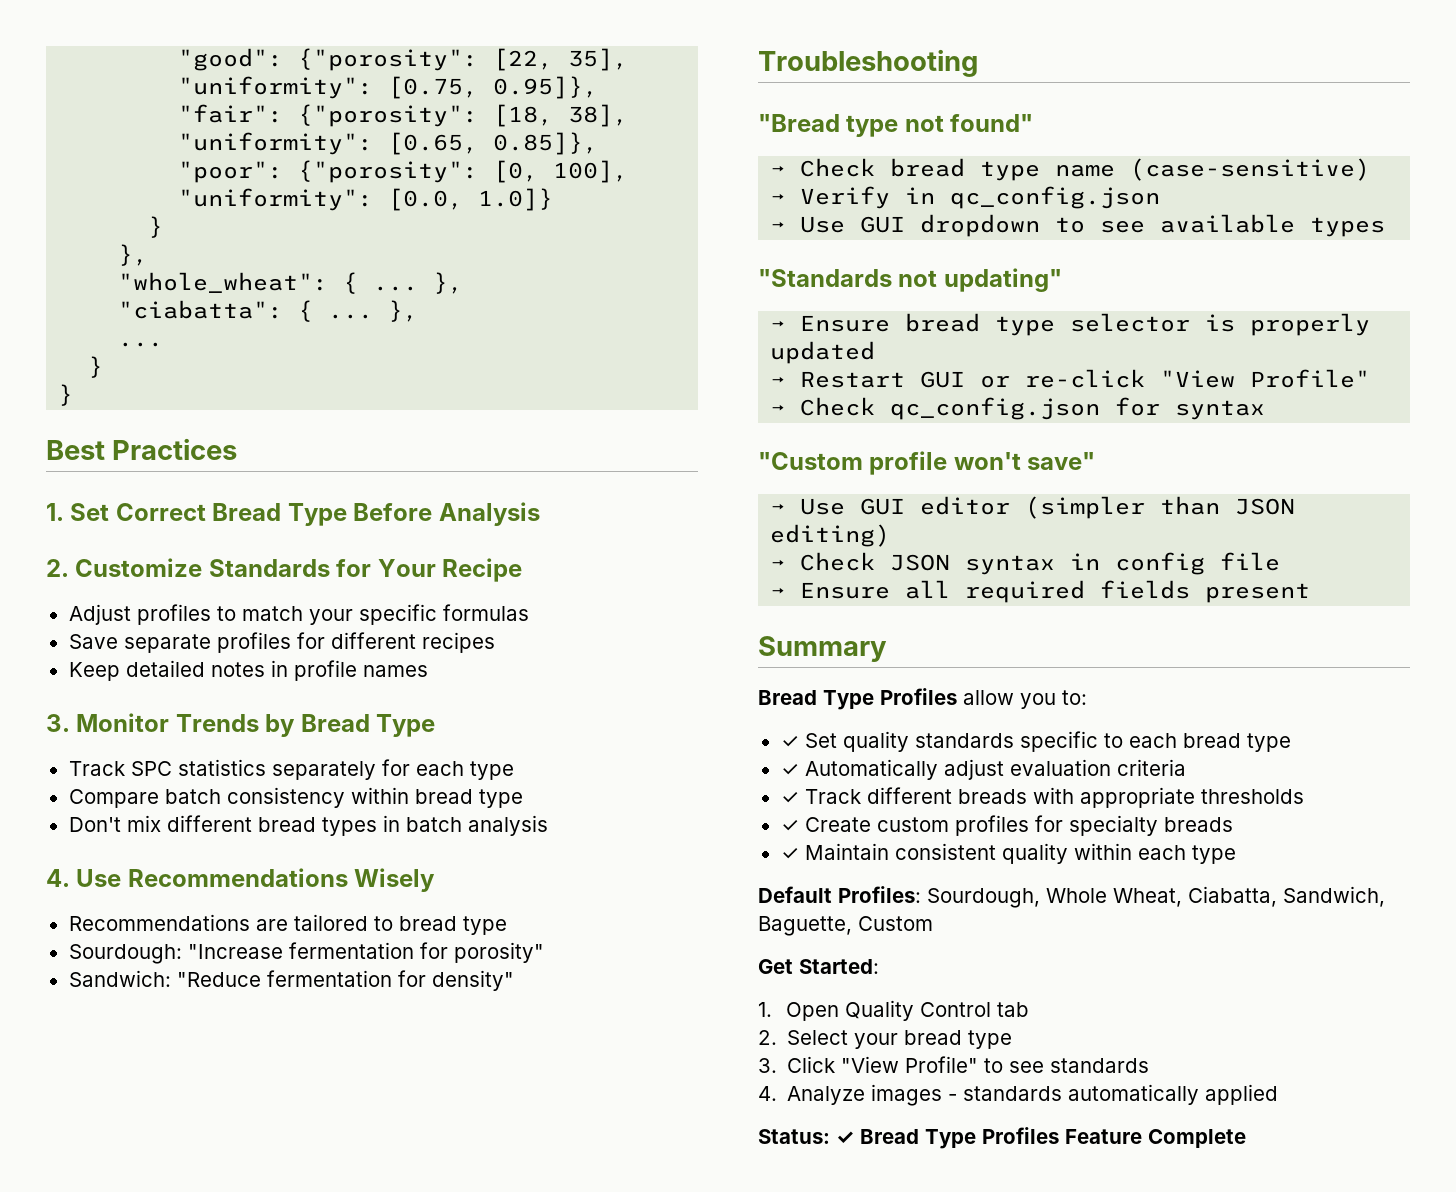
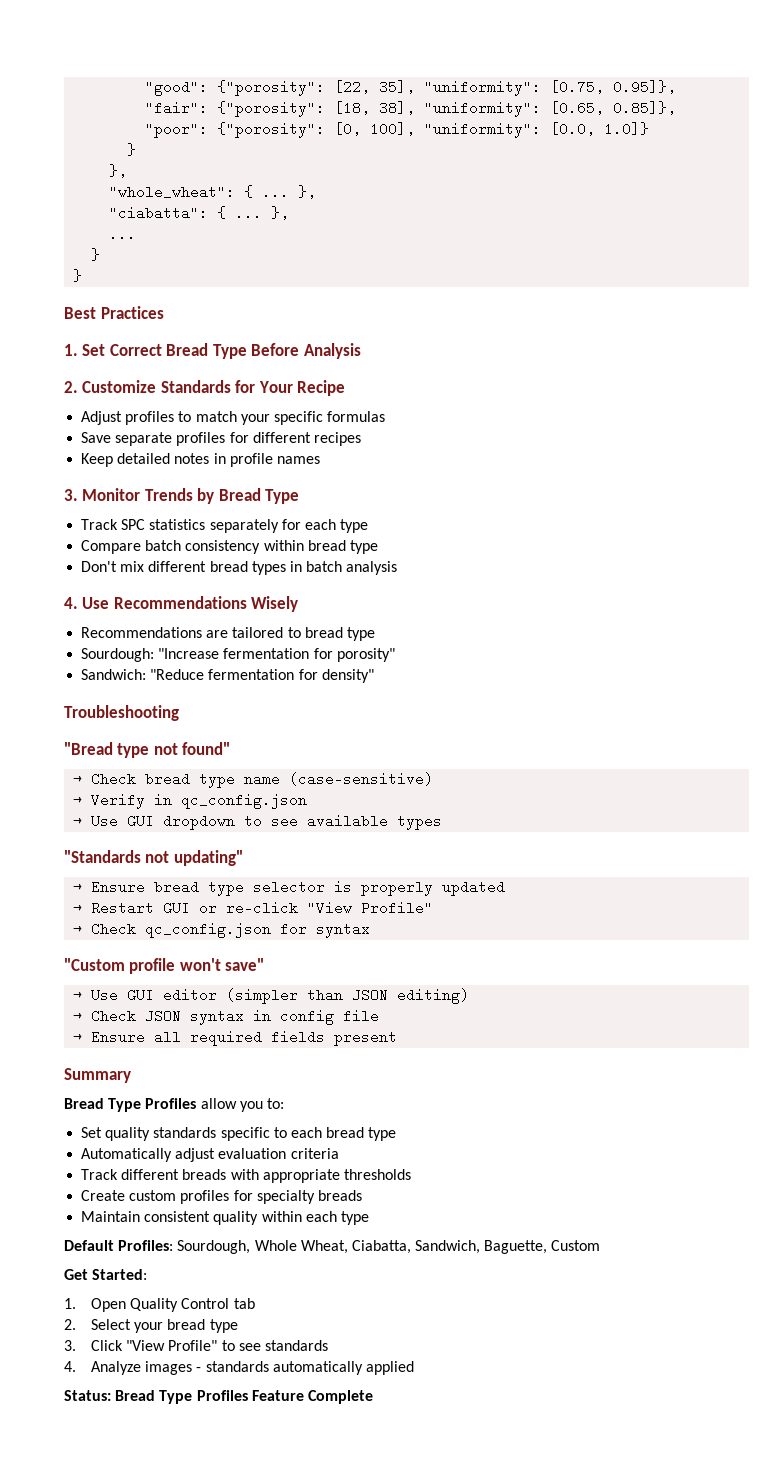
[780,736,799,748] ✓ -> (284, 1103) none
[780,764,799,776] ✓ -> (397, 1134) none
[780,792,799,804] ✓ -> (339, 1153) none
[780,820,799,832] ✓ -> (411, 1174) none
[780,848,799,860] ✓ -> (362, 1195) none
[836,1131,854,1144] ✓ -> (111, 1395) none

